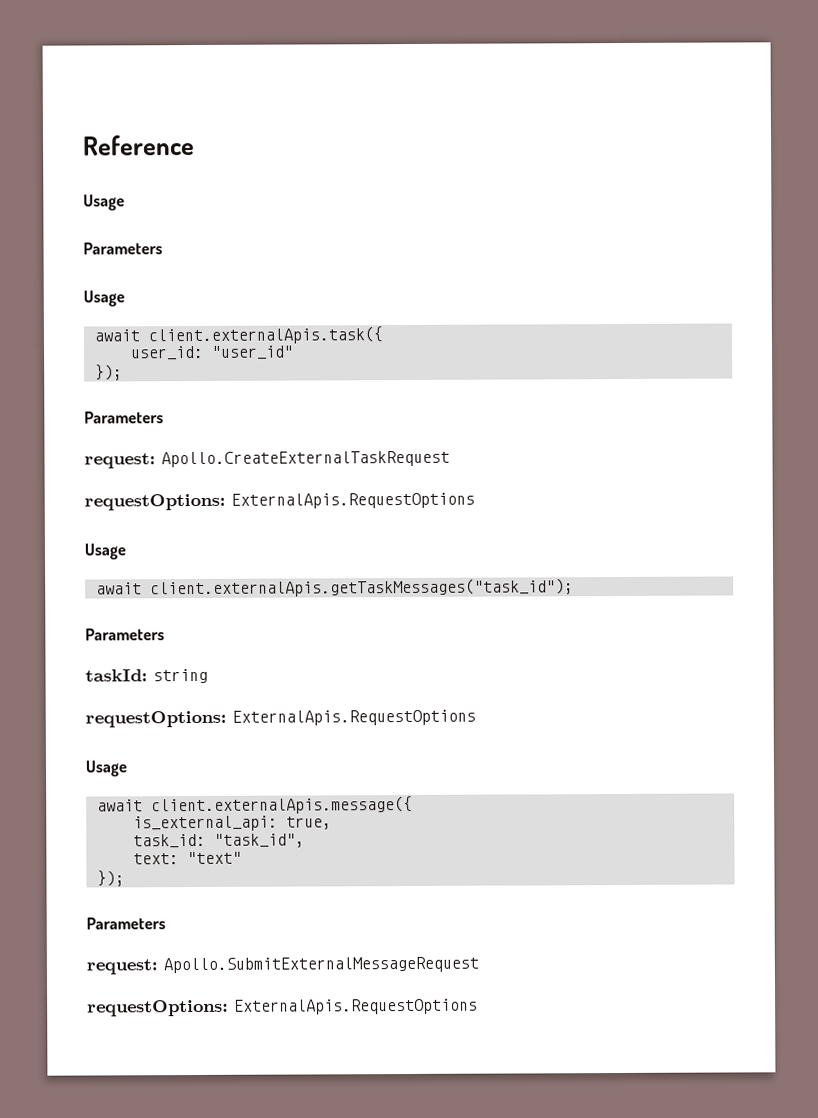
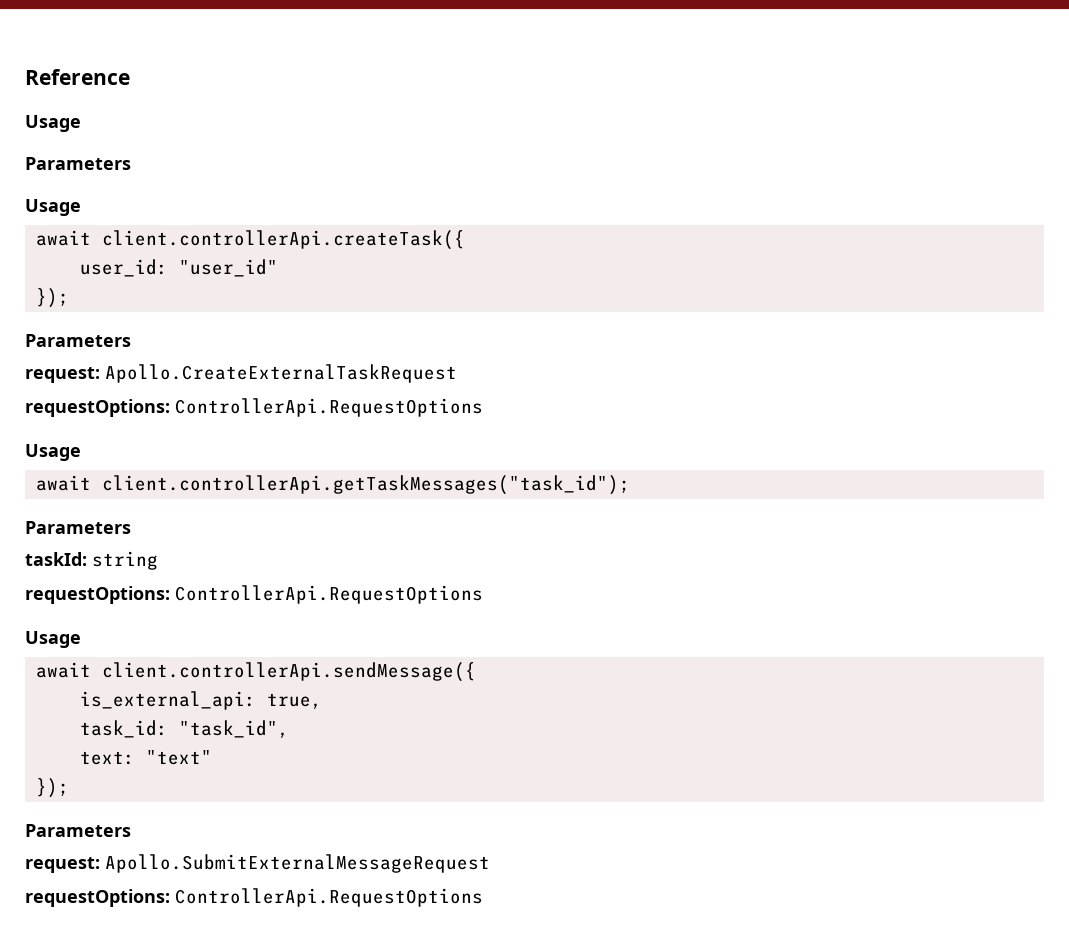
[147,326,383,345] client.externalApis.task({ -> [101,230,465,250] client.controllerApi.createTask({
[231,492,475,509] [84,543,126,560] [95,578,574,598] ExternalApis.RequestOptions // Usage // await client.externalApis.getTaskMessages("task_id"); -> [175,398,483,417] [25,444,81,461] [35,475,630,495] ControllerApi.RequestOptions // Usage // await client.controllerApi.getTaskMessages("task_id");
[232,709,476,726] [85,760,128,777] [96,795,413,815] ExternalApis.RequestOptions // Usage // await client.externalApis.message({ -> [175,585,483,604] [25,631,81,648] [35,662,476,682] ControllerApi.RequestOptions // Usage // await client.controllerApi.sendMessage({
[234,998,478,1015] ExternalApis.RequestOptions -> [175,888,483,907] ControllerApi.RequestOptions

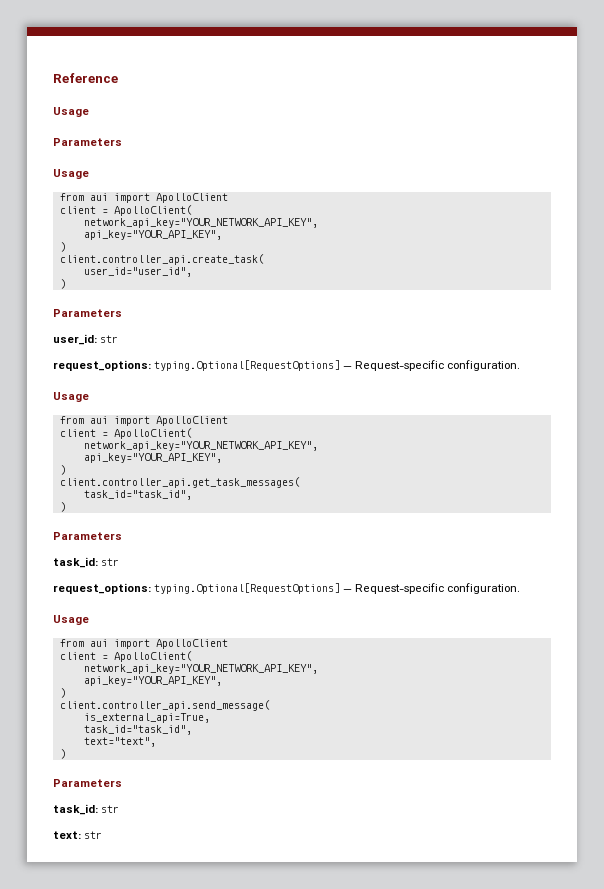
[35,230,465,250] [79,259,278,277] [35,288,69,308] [25,334,131,347] [25,364,457,383] [25,398,483,417] [25,444,81,461] [35,475,630,495] [25,521,131,534] [25,551,158,570] [25,585,483,604] [25,631,81,648] [35,662,476,682] [79,691,322,710] [79,720,289,738] [79,750,212,765] [35,778,69,798] [25,824,131,837] [25,854,490,873] [25,888,483,907] await client.controllerApi.createTask({ // user_id: "user_id" // }); // Parameters // request: Apollo.CreateExternalTaskRequest // requestOptions: ControllerApi.RequestOptions // Usage // await client.controllerApi.getTaskMessages("task_id"); // Parameters // taskId: string // requestOptions: ControllerApi.RequestOptions // Usage // await client.controllerApi.sendMessage({ // is_external_api: true, // task_id: "task_id", // text: "text" // }); // Parameters // request: Apollo.SubmitExternalMessageRequest // requestOptions: ControllerApi.RequestOptions -> [59,193,228,203] [59,205,192,216] [83,218,318,228] [83,230,222,240] [59,242,66,252] [59,254,264,265] [83,267,192,277] [59,279,66,289] [53,309,122,317] [53,334,119,345] [53,360,521,371] [53,392,89,402] [59,416,228,426] [59,428,192,439] [83,441,318,451] [83,453,222,463] [59,465,66,475] [59,477,300,488] [83,490,192,500] [59,502,66,512] [53,532,122,540] [53,557,120,568] [53,583,521,594] [53,615,89,625] [59,639,228,649] [59,651,192,662] [83,664,318,674] [83,676,222,686] [59,688,66,698] [59,700,270,711] [83,713,210,723] [83,725,192,735] [83,737,156,747] [59,749,66,759] [53,779,122,787] [53,804,120,815] [53,831,103,839] from aui import ApolloClient // client = ApolloClient( // network_api_key="YOUR_NETWORK_API_KEY", // api_key="YOUR_API_KEY", // ) // client.controller_api.create_task( // user_id="user_id", // ) // Parameters // user_id: str // request_options: typing.Optional[RequestOptions] — Request-specific configuration. // Usage // from aui import ApolloClient // client = ApolloClient( // network_api_key="YOUR_NETWORK_API_KEY", // api_key="YOUR_API_KEY", // ) // client.controller_api.get_task_messages( // task_id="task_id", // ) // Parameters // task_id: str // request_options: typing.Optional[RequestOptions] — Request-specific configuration. // Usage // from aui import ApolloClient // client = ApolloClient( // network_api_key="YOUR_NETWORK_API_KEY", // api_key="YOUR_API_KEY", // ) // client.controller_api.send_message( // is_external_api=True, // task_id="task_id", // text="text", // ) // Parameters // task_id: str // text: str

